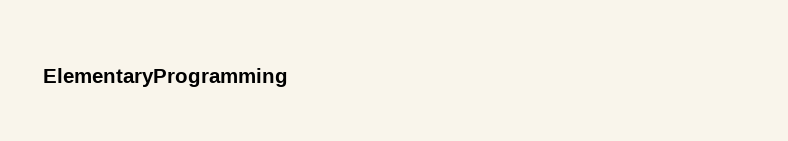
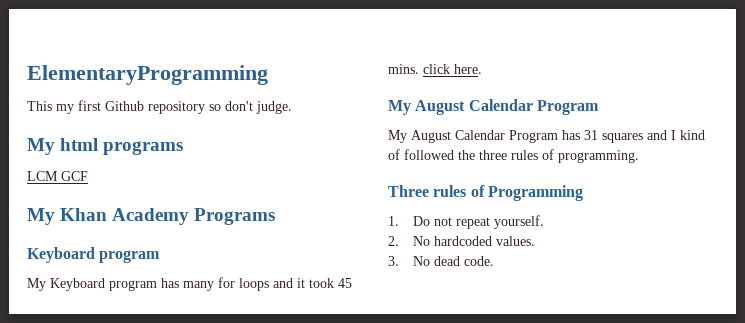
(288, 77) none -> [27,100,292,114] [27,138,184,155] [27,171,88,181] [27,208,276,225] [27,247,161,263] [27,277,352,291] [388,64,482,74] [388,99,599,115] [388,130,705,143] [388,149,639,163] [388,185,583,201] [388,215,544,229] [388,236,535,246] [388,256,494,266] // This my first Github repository so don't judge. // My html programs // LCM GCF // My Khan Academy Programs // Keyboard program // My Keyboard program has many for loops and it took 45 mins. click here. // My August Calendar Program // My August Calendar Program has 31 squares and I kind of followed the three rules of programming. // Three rules of Programming // 1. Do not repeat yourself. // 2. No hardcoded values. // 3. No dead code.

